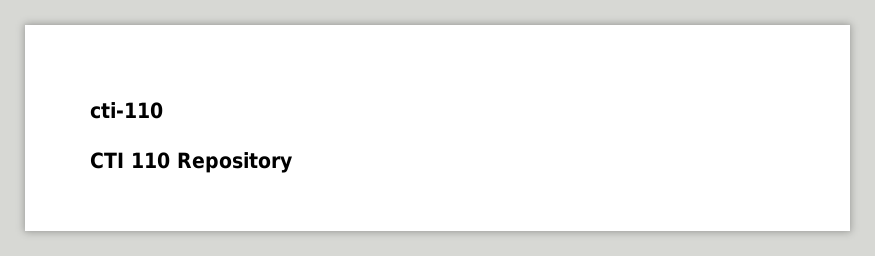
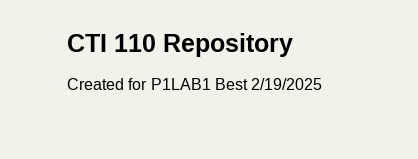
[90,102,163,119] cti-110 // -> (67, 43) none
(292, 162) none -> [67,78,323,90] // Created for P1LAB1 Best 2/19/2025

